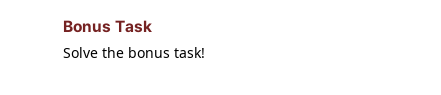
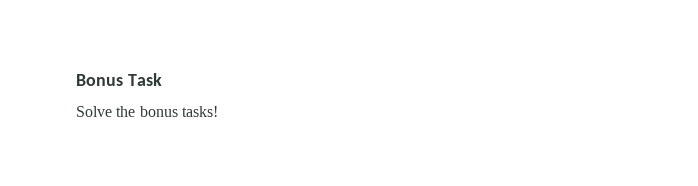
[174,47,205,58] task! -> [181,106,218,117] tasks!

